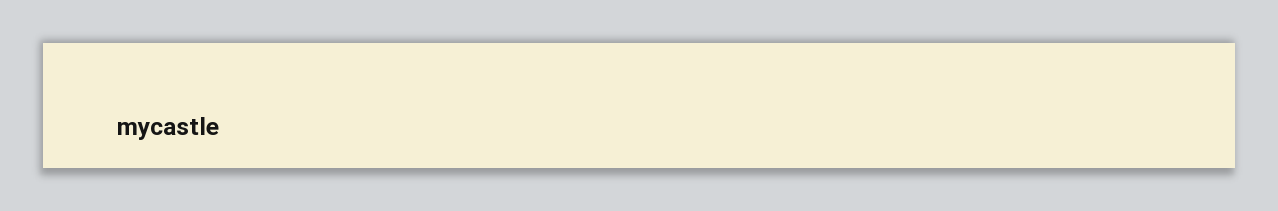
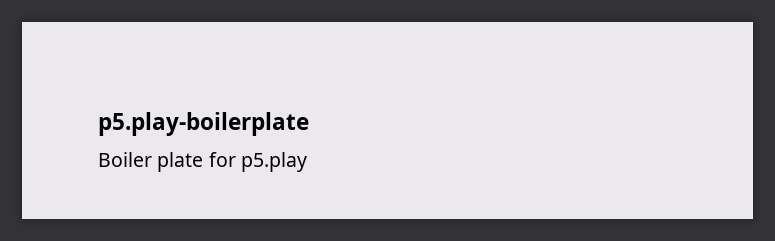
[117,117,219,140] mycastle -> [98,112,309,136] [98,152,307,172] p5.play-boilerplate // Boiler plate for p5.play

